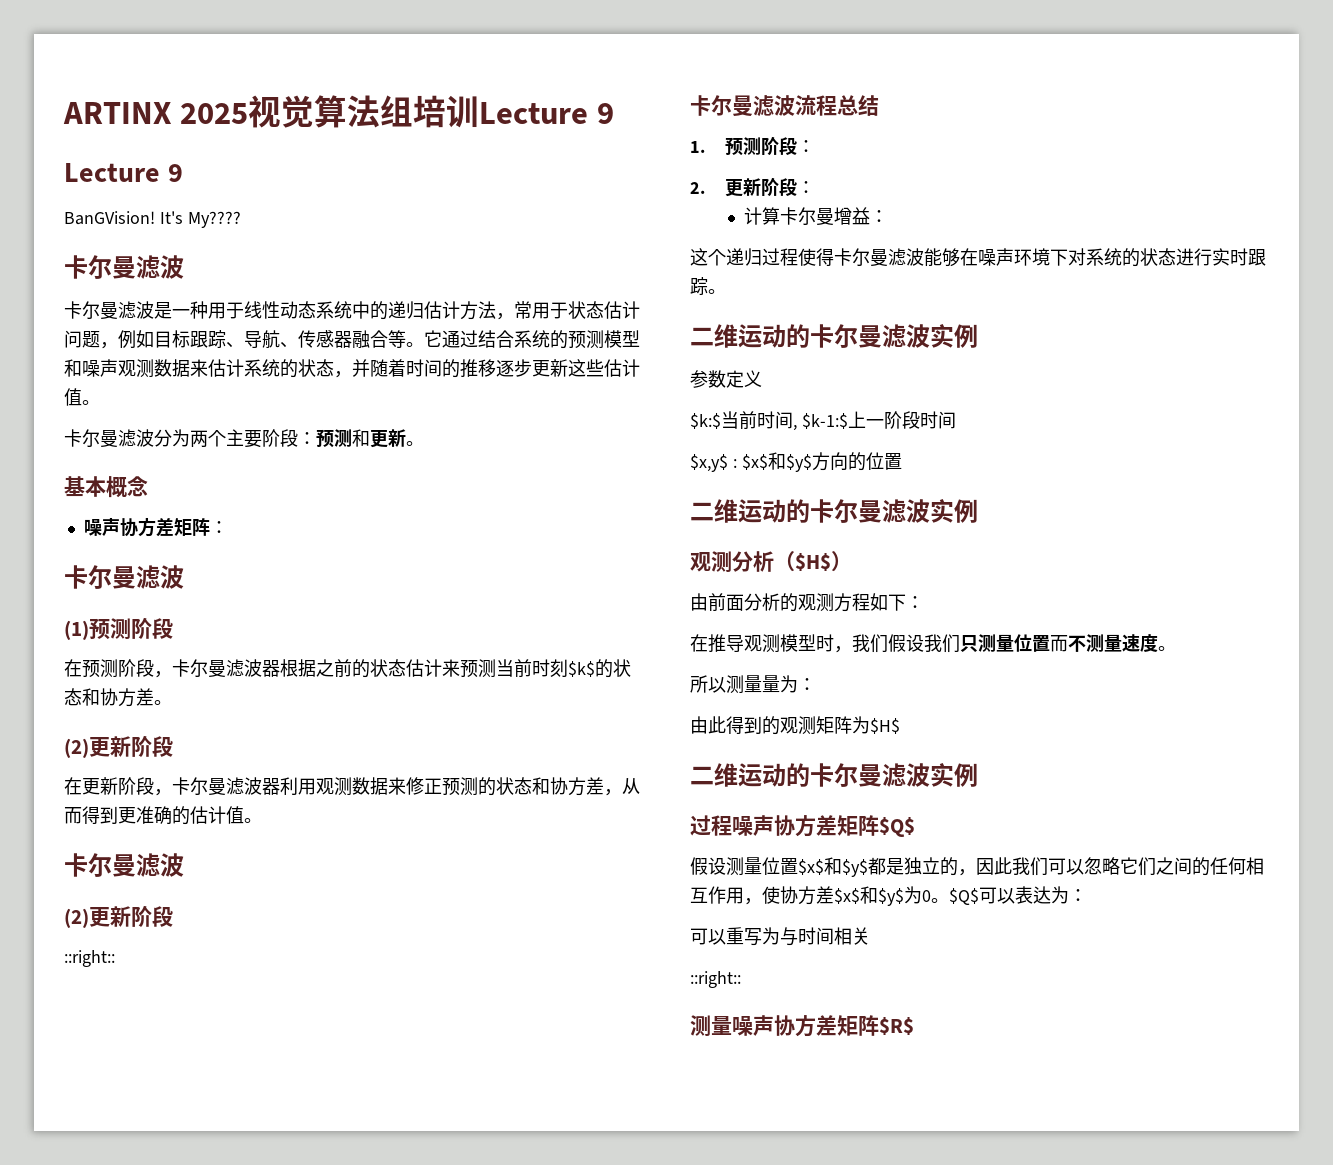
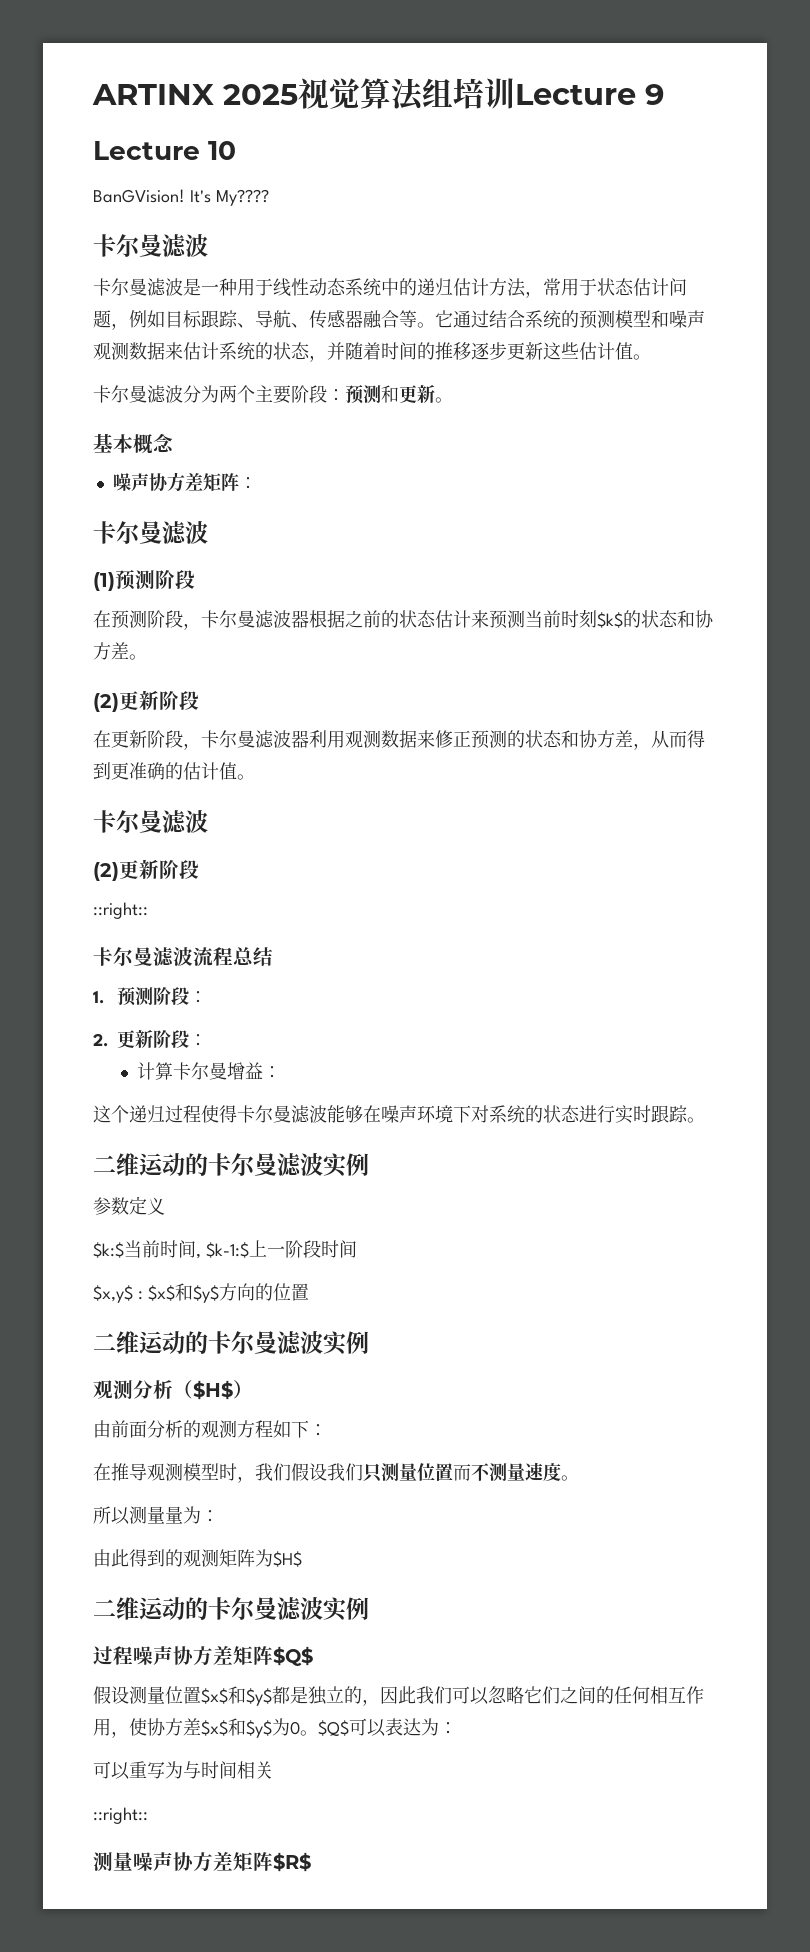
[167,164,183,182] 9 -> [208,141,236,160] 10

